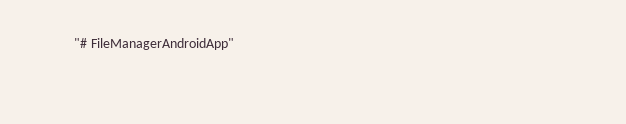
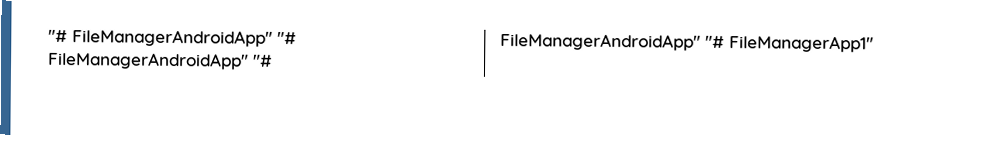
[74,38,234,50] "# FileManagerAndroidApp" -> [48,29,297,47] [48,51,273,70] [500,32,874,53] "# FileManagerAndroidApp" "# FileManagerAndroidApp" "# FileManagerAndroidApp" "# FileManagerApp1"

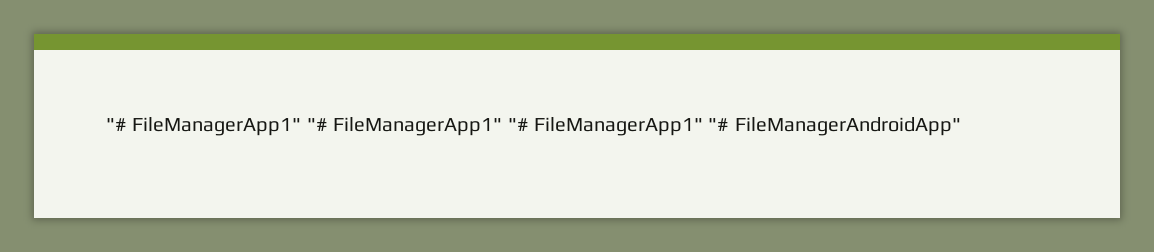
[48,29,297,47] [48,51,273,70] [500,32,874,53] "# FileManagerAndroidApp" "# FileManagerAndroidApp" "# FileManagerAndroidApp" "# FileManagerApp1" -> [106,117,961,136] "# FileManagerApp1" "# FileManagerApp1" "# FileManagerApp1" "# FileManagerAndroidApp"

